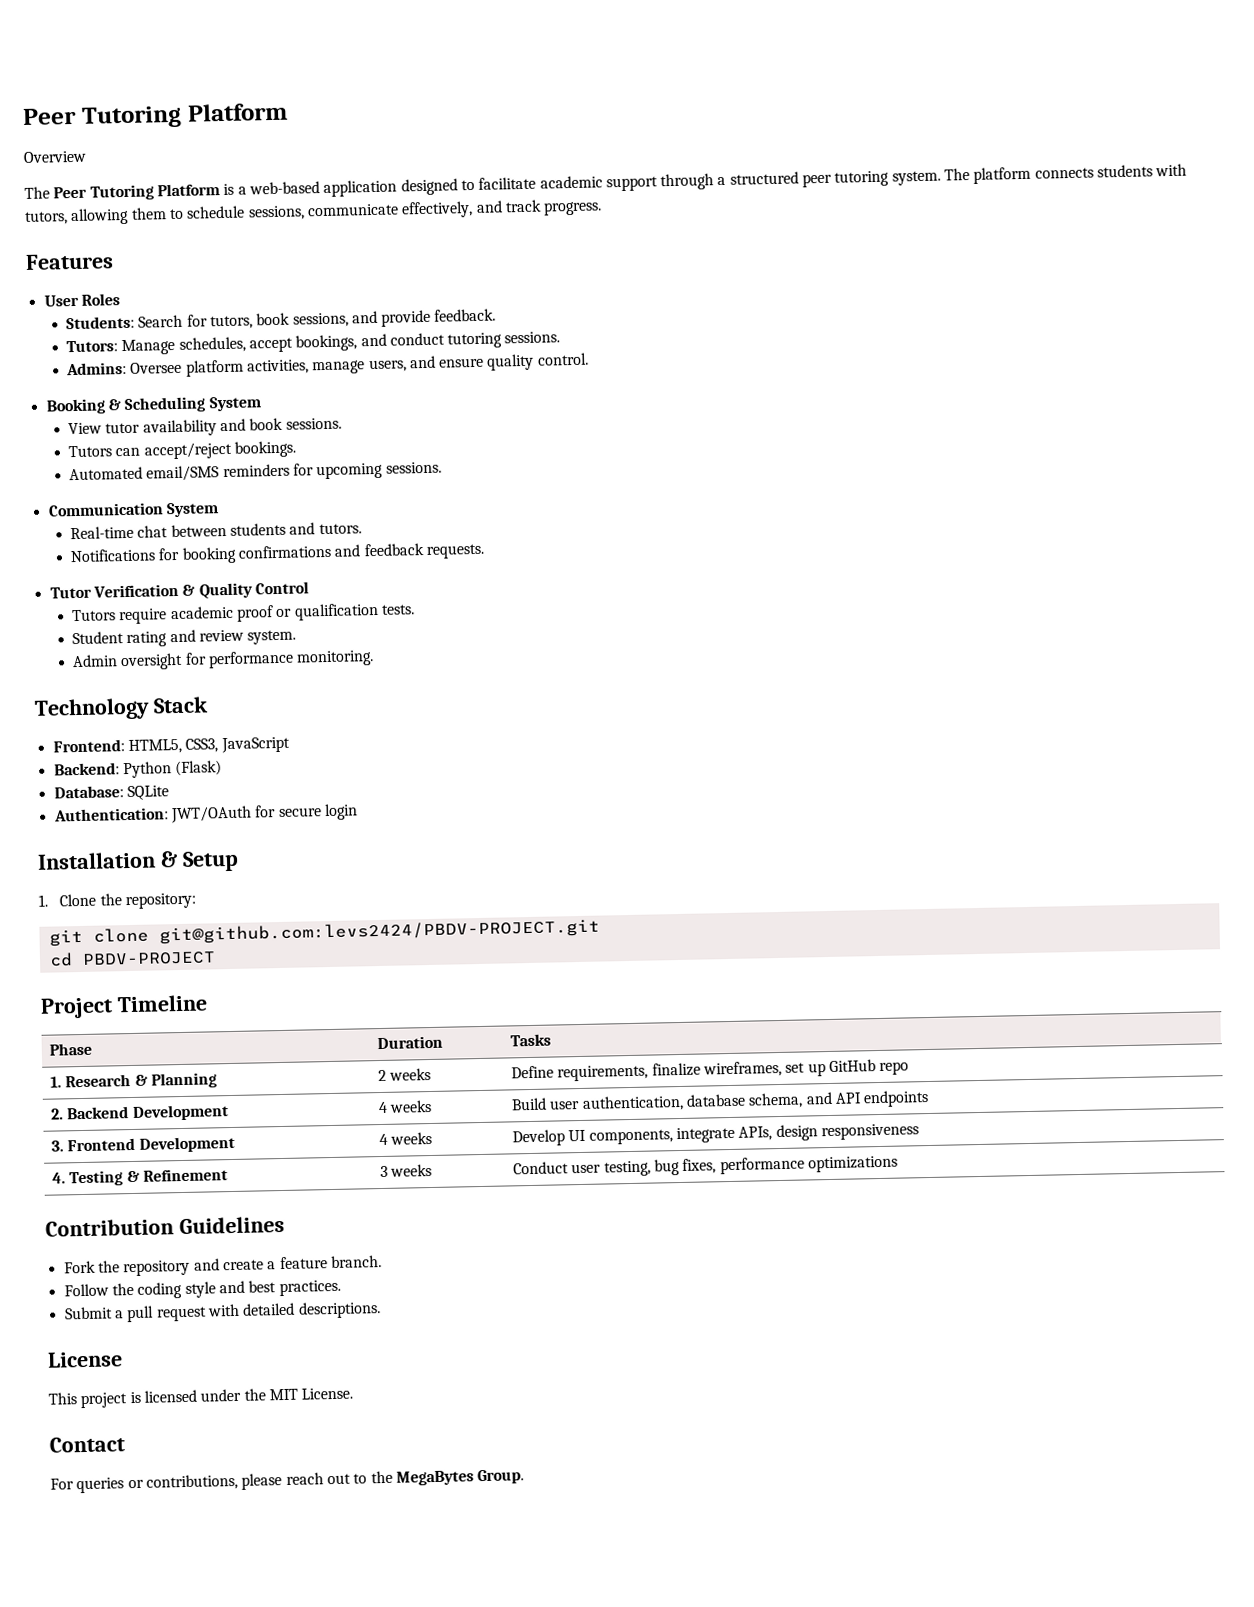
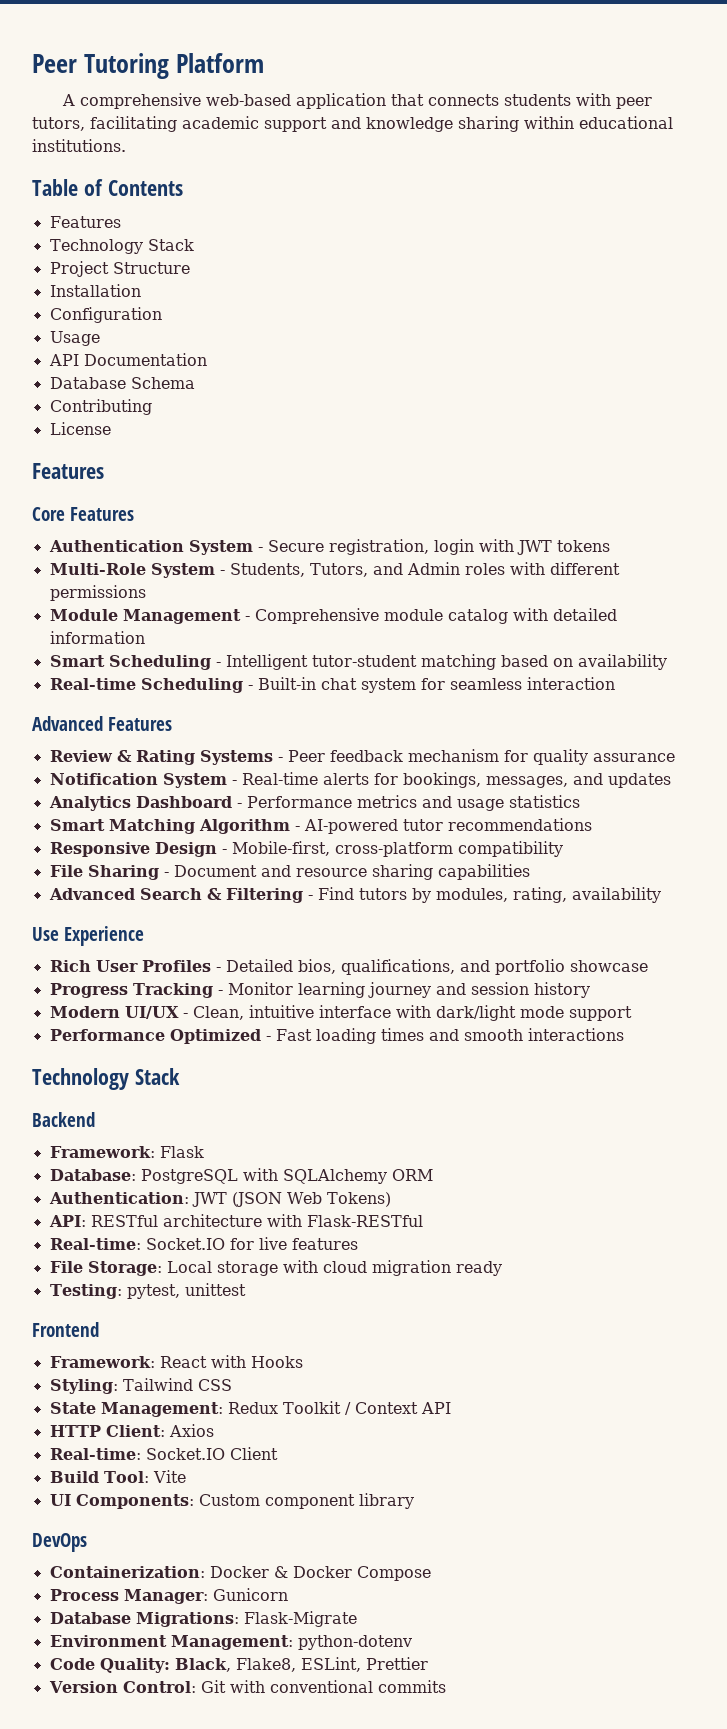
[23,150,87,163] [24,163,1188,201] [25,199,603,226] [25,253,114,270] [43,293,120,307] [65,308,497,330] [65,331,561,356] [65,352,589,377] [45,396,262,415] [67,417,342,437] [67,440,296,460] [68,461,442,482] [47,502,219,518] [69,522,362,540] [69,543,485,564] [49,581,309,599] [71,602,415,625] [71,629,297,648] [71,650,375,671] [34,696,209,721] [52,736,290,755] [53,760,223,779] [53,785,169,801] [53,803,358,824] [37,850,239,872] [38,892,197,910] [48,918,600,947] [48,951,216,967] [40,994,208,1019] [49,1042,93,1056] [377,1035,444,1050] [510,1033,552,1047] [50,1072,218,1089] [378,1067,432,1082] [511,1059,910,1082] [51,1104,229,1121] [378,1099,433,1114] [511,1090,930,1112] [51,1135,235,1153] [379,1131,433,1146] [512,1123,920,1147] [52,1168,229,1187] [380,1163,433,1178] [513,1155,899,1177] [45,1215,285,1237] [63,1255,382,1277] [63,1279,341,1299] [63,1301,381,1323] [47,1351,123,1368] [48,1387,354,1409] [49,1436,125,1453] [50,1469,525,1494] Overview // The Peer Tutoring Platform is a web-based application designed to facilitate academic support through a structured peer tutoring system. The platform connects students with tutors, allowing them to schedule sessions, communicate effectively, and track progress. // Features // User Roles // Students: Search for tutors, book sessions, and provide feedback. // Tutors: Manage schedules, accept bookings, and conduct tutoring sessions. // Admins: Oversee platform activities, manage users, and ensure quality control. // Booking & Scheduling System // View tutor availability and book sessions. // Tutors can accept/reject bookings. // Automated email/SMS reminders for upcoming sessions. // Communication System // Real-time chat between students and tutors. // Notifications for booking confirmations and feedback requests. // Tutor Verification & Quality Control // Tutors require academic proof or qualification tests. // Student rating and review system. // Admin oversight for performance monitoring. // Technology Stack // Frontend: HTML5, CSS3, JavaScript // Backend: Python (Flask) // Database: SQLite // Authentication: JWT/OAuth for secure login // Installation & Setup // 1. Clone the repository: // git clone git@github.com:levs2424/PBDV-PROJECT.git // cd PBDV-PROJECT // Project Timeline // Phase | Duration | Tasks // 1. Research & Planning | 2 weeks | Define requirements, finalize wireframes, set up GitHub repo // 2. Backend Development | 4 weeks | Build user authentication, database schema, and API endpoints // 3. Frontend Development | 4 weeks | Develop UI components, integrate APIs, design responsiveness // 4. Testing & Refinement | 3 weeks | Conduct user testing, bug fixes, performance optimizations // Contribution Guidelines // Fork the repository and create a feature branch. // Follow the coding style and best practices. // Submit a pull request with detailed descriptions. // License // This project is licensed under the MIT License. // Contact // For queries or contributions, please reach out to the MegaBytes Group. -> [62,93,653,109] [32,116,673,132] [32,139,126,152] [32,179,183,196] [49,216,121,228] [49,239,194,254] [49,261,190,277] [49,284,141,297] [49,307,162,323] [49,331,100,346] [48,353,207,366] [49,377,195,389] [49,399,152,415] [49,422,111,435] [32,463,104,479] [32,507,135,521] [48,539,610,555] [49,562,620,578] [49,585,146,601] [49,608,617,624] [49,631,145,644] [49,654,667,670] [49,677,615,693] [32,716,173,731] [49,749,675,765] [49,772,671,788] [48,795,580,811] [49,818,592,834] [49,841,563,857] [49,864,530,880] [48,887,661,903] [32,926,145,946] [49,959,648,975] [49,982,590,998] [49,1005,632,1021] [49,1028,624,1044] [32,1068,180,1090] [32,1112,95,1127] [49,1146,204,1158] [49,1168,433,1184] [48,1192,391,1207] [48,1214,423,1227] [49,1237,358,1250] [49,1260,502,1276] [49,1283,246,1299] [32,1322,99,1337] [49,1355,303,1368] [49,1378,232,1394] [49,1401,451,1417] [49,1424,214,1437] [49,1447,278,1460] [49,1470,186,1483] [49,1493,414,1509] [32,1533,87,1552] [49,1566,431,1581] [49,1588,288,1604] [49,1611,357,1627] [49,1635,412,1650] [49,1657,428,1673] [48,1680,446,1693] A comprehensive web-based application that connects students with peer tutors, facilitating academic support and knowledge sharing within educational institutions. // Table of Contents // Features // Technology Stack // Project Structure // Installation // Configuration // Usage // API Documentation // Database Schema // Contributing // License // Features // Core Features // Authentication System - Secure registration, login with JWT tokens // Multi-Role System - Students, Tutors, and Admin roles with different permissions // Module Management - Comprehensive module catalog with detailed information // Smart Scheduling - Intelligent tutor-student matching based on availability // Real-time Scheduling - Built-in chat system for seamless interaction // Advanced Features // Review & Rating Systems - Peer feedback mechanism for quality assurance // Notification System - Real-time alerts for bookings, messages, and updates // Analytics Dashboard - Performance metrics and usage statistics // Smart Matching Algorithm - AI-powered tutor recommendations // Responsive Design - Mobile-first, cross-platform compatibility // File Sharing - Document and resource sharing capabilities // Advanced Search & Filtering - Find tutors by modules, rating, availability // Use Experience // Rich User Profiles - Detailed bios, qualifications, and portfolio showcase // Progress Tracking - Monitor learning journey and session history // Modern UI/UX - Clean, intuitive interface with dark/light mode support // Performance Optimized - Fast loading times and smooth interactions // Technology Stack // Backend // Framework: Flask // Database: PostgreSQL with SQLAlchemy ORM // Authentication: JWT (JSON Web Tokens) // API: RESTful architecture with Flask-RESTful // Real-time: Socket.IO for live features // File Storage: Local storage with cloud migration ready // Testing: pytest, unittest // Frontend // Framework: React with Hooks // Styling: Tailwind CSS // State Management: Redux Toolkit / Context API // HTTP Client: Axios // Real-time: Socket.IO Client // Build Tool: Vite // UI Components: Custom component library // DevOps // Containerization: Docker & Docker Compose // Process Manager: Gunicorn // Database Migrations: Flask-Migrate // Environment Management: python-dotenv // Code Quality: Black, Flake8, ESLint, Prettier // Version Control: Git with conventional commits

